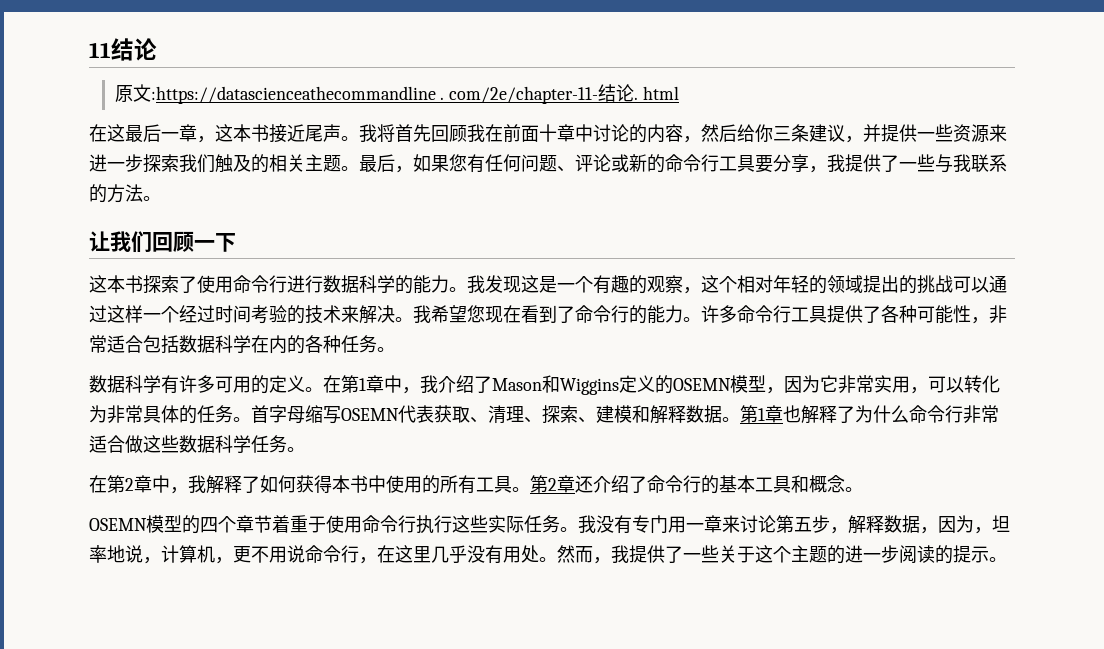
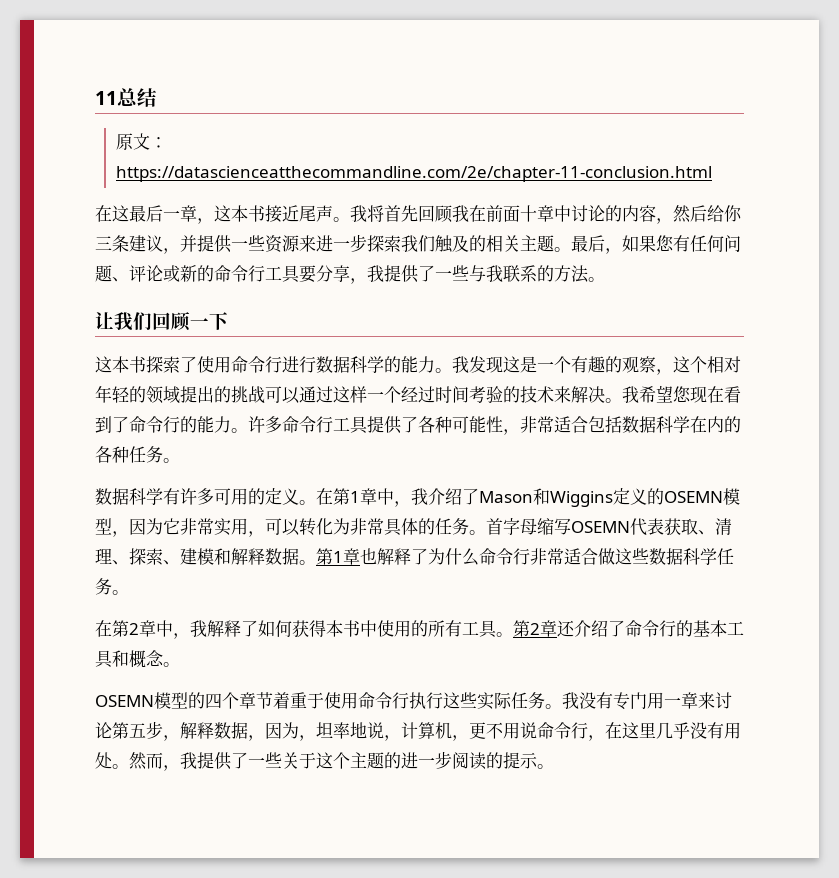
[111,38,157,61] 结论 -> [117,88,157,107] 总结
[150,84,680,104] :https://datascienceathecommandline . com/2e/chapter-11-结论. html -> [149,137,167,148] [115,166,712,182] ：https://datascienceatthecommandline.com/2e/chapter-11-conclusion.html

